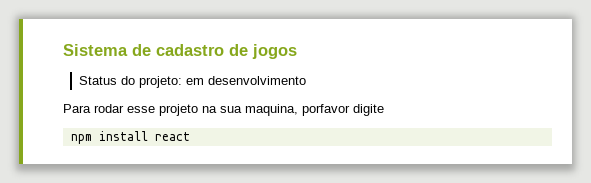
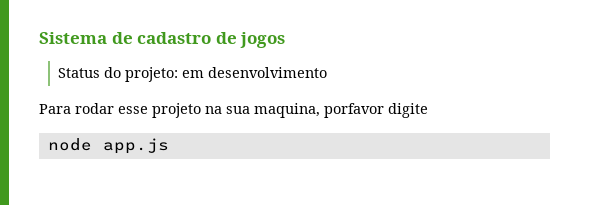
[70,131,190,144] npm install react -> [47,138,169,154] node app.js

